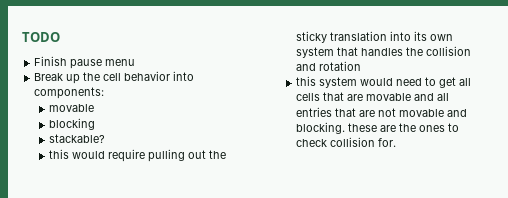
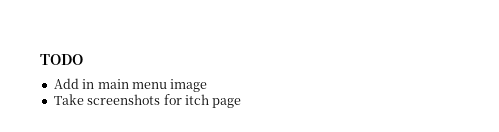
[34,56,136,69] [34,71,195,84] [34,87,105,99] [48,104,94,112] [48,118,95,130] [48,134,105,143] [48,149,226,162] [295,31,453,43] [295,46,471,58] [295,61,361,71] [295,76,471,88] [295,92,449,101] [295,107,467,117] [295,122,459,134] [295,137,396,147] Finish pause menu // Break up the cell behavior into components: // movable // blocking // stackable? // this would require pulling out the sticky translation into its own system that handles the collision and rotation // this system would need to get all cells that are movable and all entries that are not movable and blocking. these are the ones to check collision for. -> [53,78,208,92] [53,94,242,108] Add in main menu image // Take screenshots for itch page

